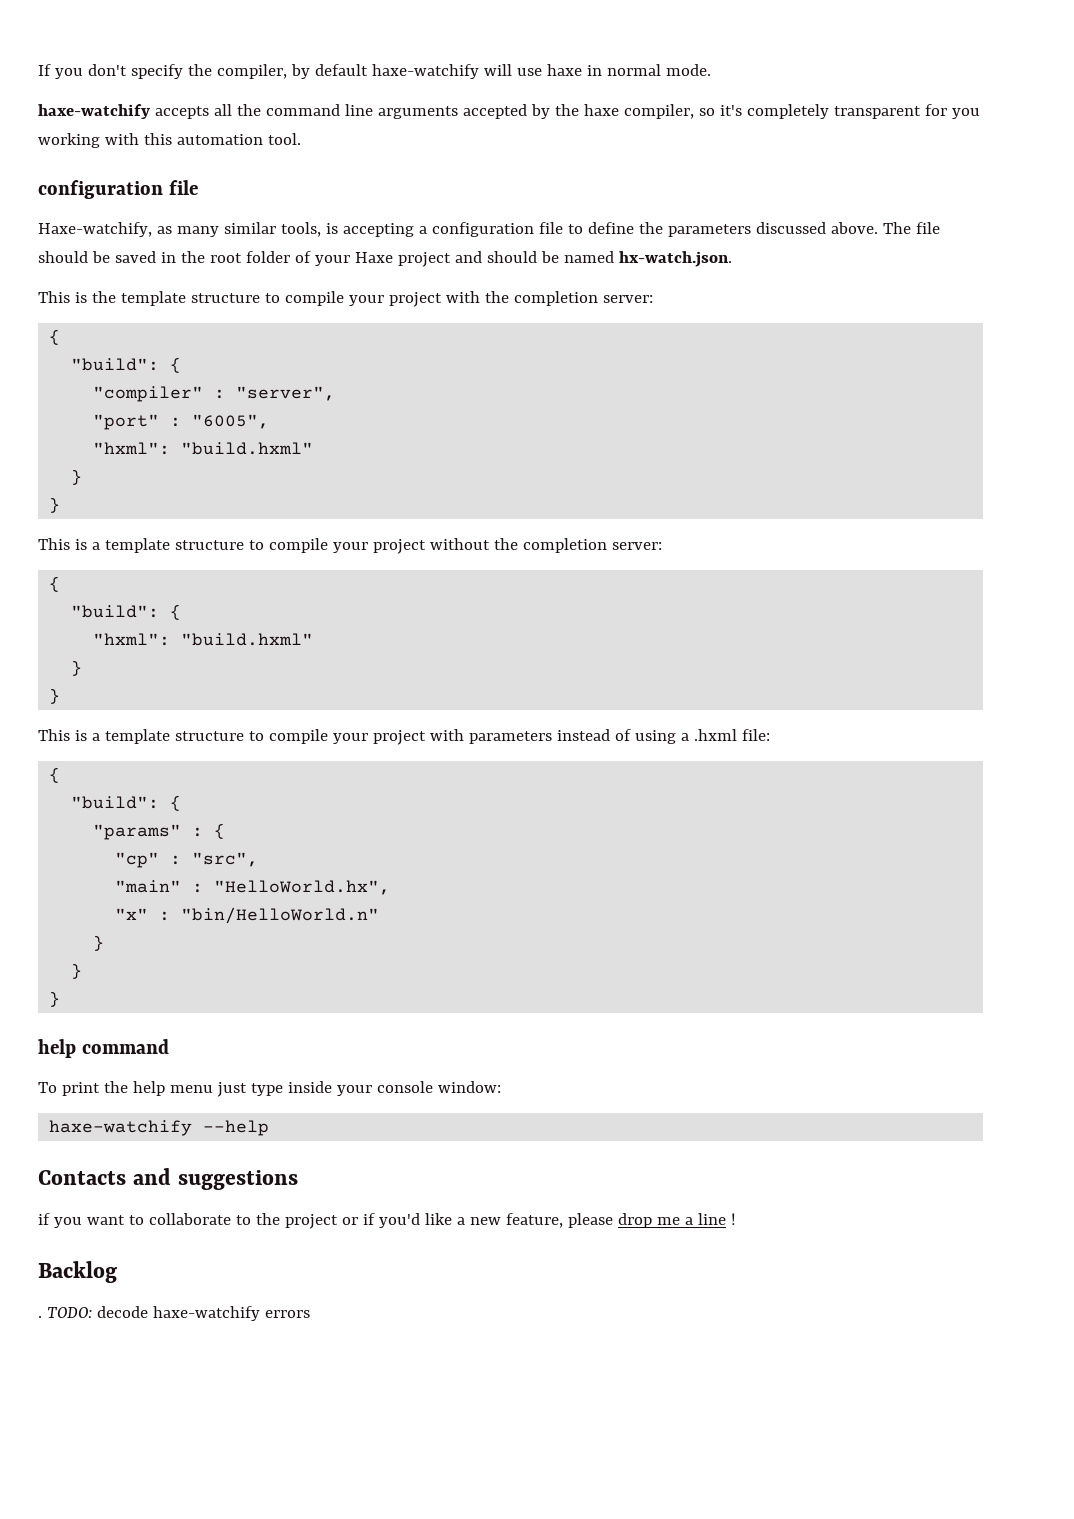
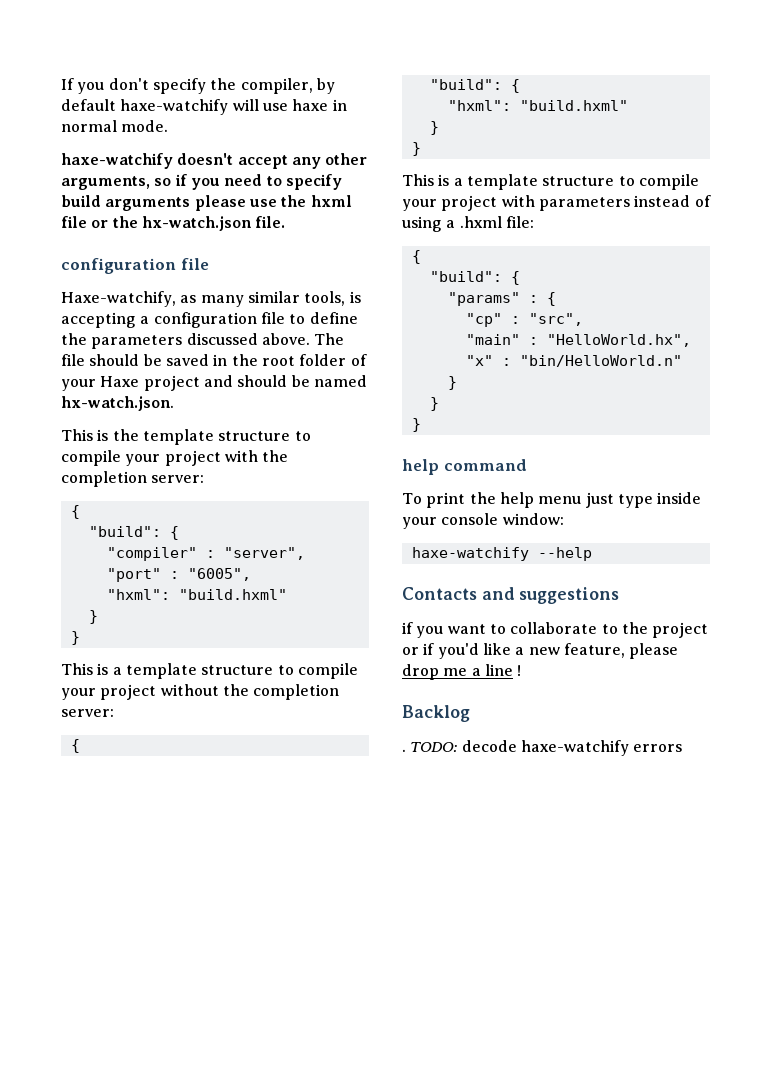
[154,104,980,119] [38,133,301,148] accepts all the command line arguments accepted by the haxe compiler, so it's completely transparent for you working with this automation tool. -> [177,153,368,169] [61,174,342,190] [61,195,352,211] [61,216,286,231] doesn't accept any other arguments, so if you need to specify build arguments please use the hxml file or the hx-watch.json file.

